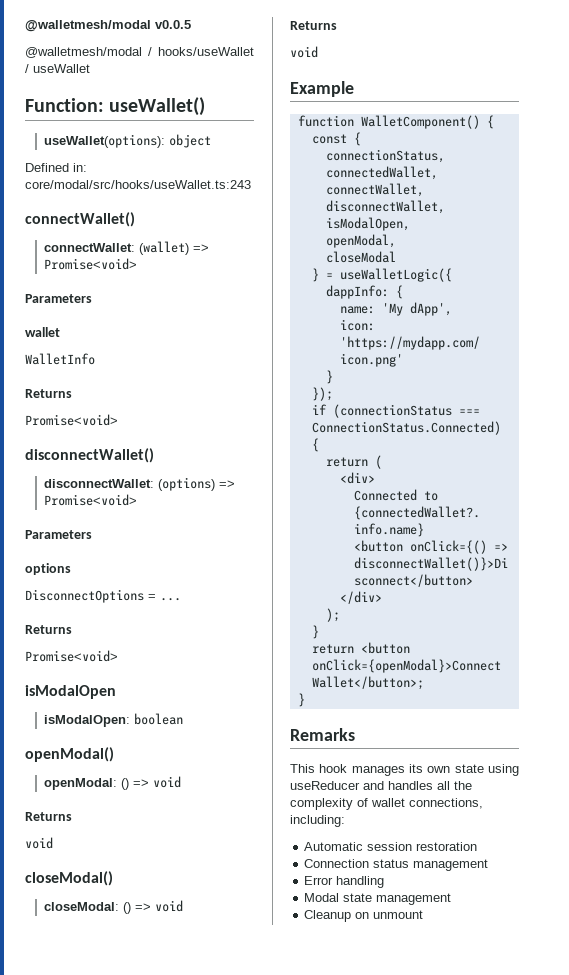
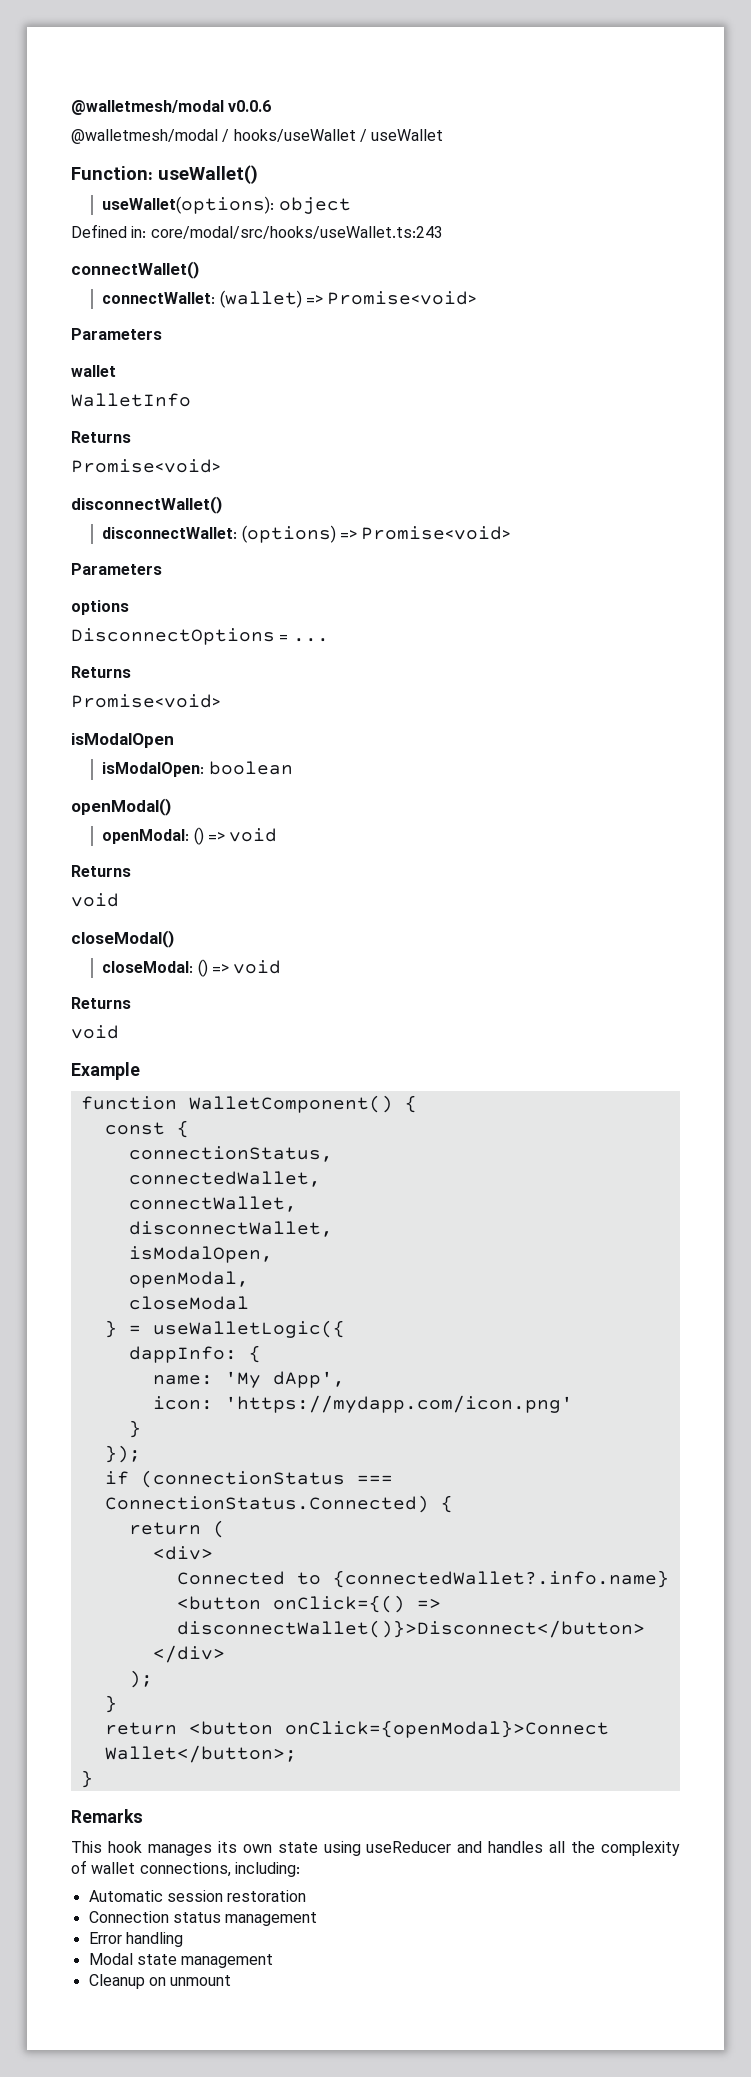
[25,20,191,32] @walletmesh/modal v0.0.5 -> [71,100,272,115] @walletmesh/modal v0.0.6

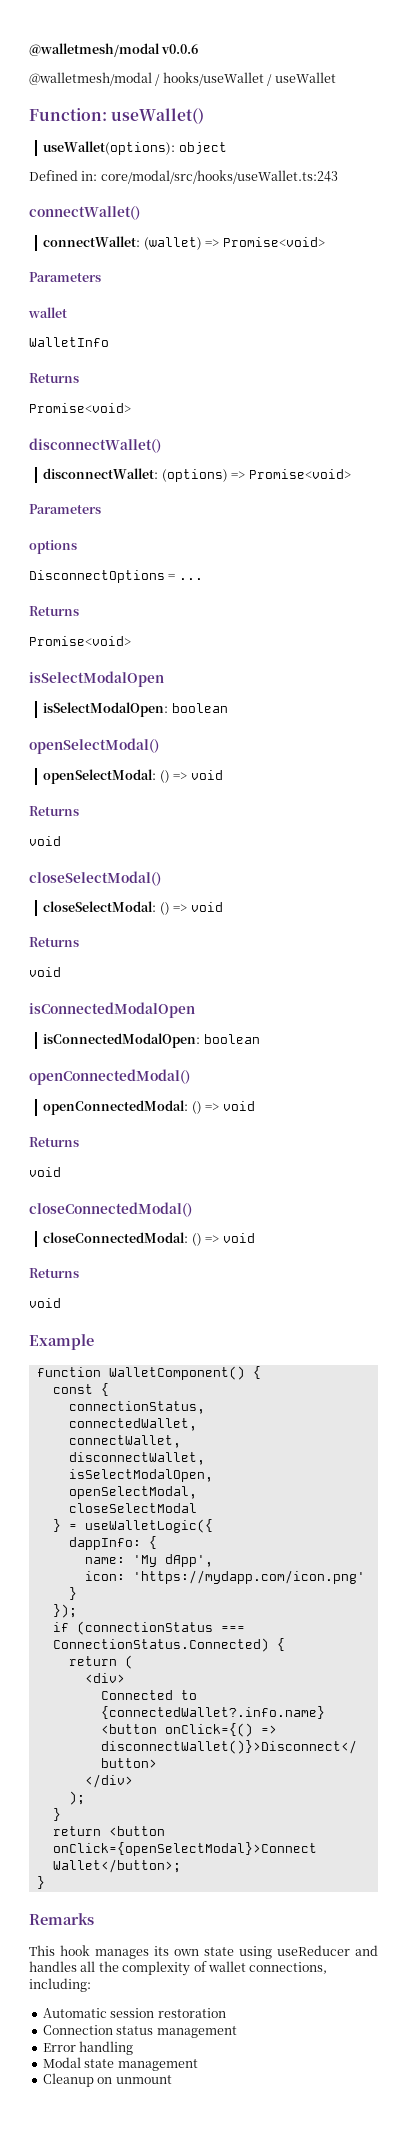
[71,733,174,748] [102,761,293,777] [71,798,171,816] [102,827,278,845] [71,865,131,877] [71,893,119,907] [71,930,174,948] [102,961,194,973] isModalOpen // isModalOpen: boolean // openModal() // openModal: () => void // Returns // void // closeModal() // closeModal: -> [29,671,164,687] [43,702,228,717] [29,738,159,754] [43,769,223,784] [29,806,79,816] [29,836,61,846] [29,871,161,886] [43,901,223,915] [29,937,79,947] [29,967,61,977] [29,1002,195,1018] [43,1033,260,1048] [29,1069,190,1085] [43,1100,255,1115] [29,1137,79,1147] [29,1167,61,1177] [29,1202,192,1217] [43,1232,189,1243] isSelectModalOpen // isSelectModalOpen: boolean // openSelectModal() // openSelectModal: () => void // Returns // void // closeSelectModal() // closeSelectModal: () => void // Returns // void // isConnectedModalOpen // isConnectedModalOpen: boolean // openConnectedModal() // openConnectedModal: () => void // Returns // void // closeConnectedModal() // closeConnectedModal:
[128,1246,273,1263] [128,1271,249,1288] [128,1296,249,1310] isModalOpen, // openModal, // closeModal -> [68,1469,213,1482] [68,1486,197,1499] [68,1503,197,1513] isSelectModalOpen, // openSelectModal, // closeSelectModal
[284,1720,609,1738] onClick={openModal}>Connect -> [52,1842,317,1856] onClick={openSelectModal}>Connect

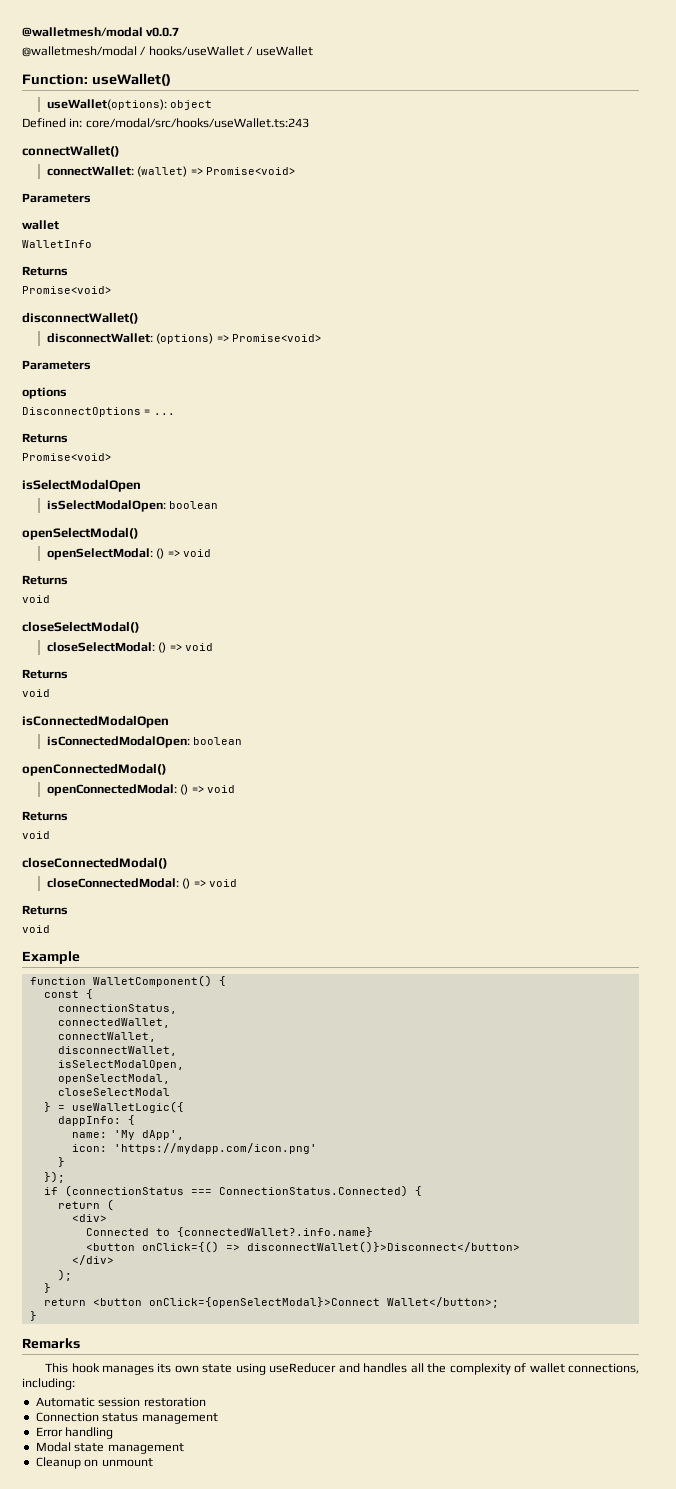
[29,43,199,57] @walletmesh/modal v0.0.6 -> [22,27,180,37] @walletmesh/modal v0.0.7

